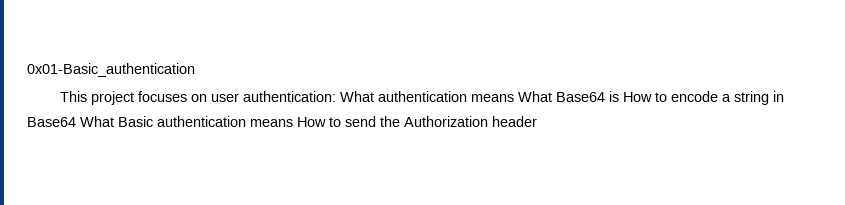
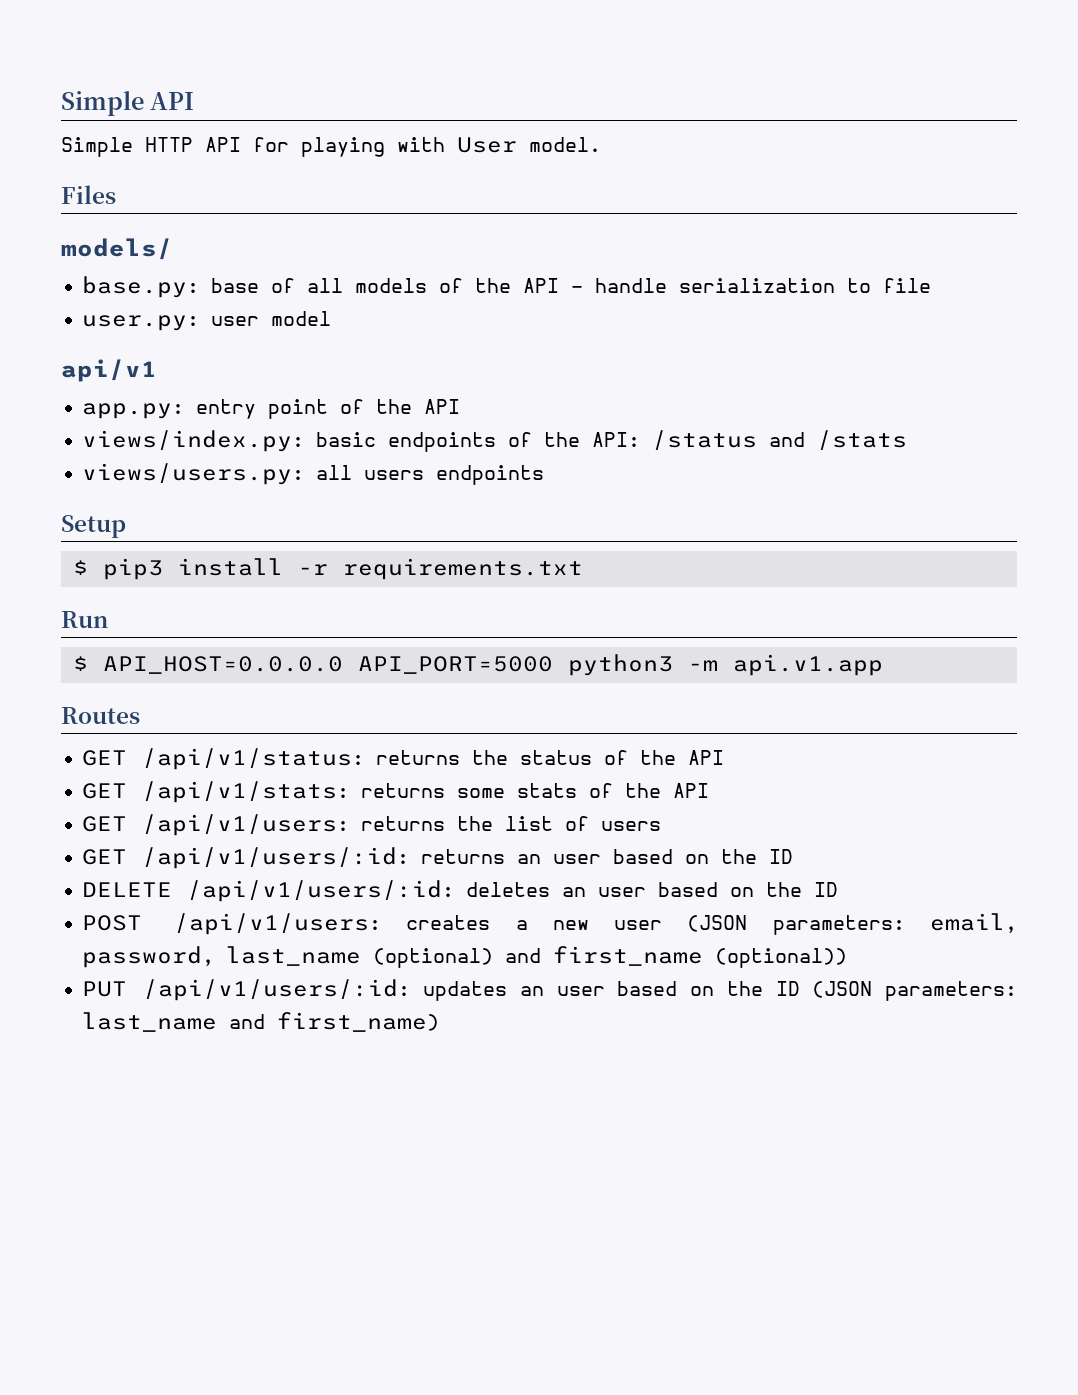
[27,63,195,77] [60,91,785,105] [27,116,537,127] 0x01-Basic_authentication // This project focuses on user authentication: What authentication means What Base64 is How to encode a string in Base64 What Basic authentication means How to send the Authorization header -> [61,91,195,116] [61,137,601,157] [61,185,116,204] [61,238,173,260] [82,276,932,298] [82,311,332,331] [61,359,157,382] [82,399,461,419] [82,430,908,452] [82,463,545,485] [61,515,126,538] [72,558,583,580] [61,611,108,628] [72,654,883,676] [61,707,140,724] [82,748,725,770] [82,781,710,803] [82,814,662,836] [82,847,794,869] [82,880,839,902] [82,913,1017,935] [82,946,848,968] [82,979,1018,1001] [82,1012,440,1032] Simple API // Simple HTTP API for playing with User model. // Files // models/ // base.py: base of all models of the API - handle serialization to file // user.py: user model // api/v1 // app.py: entry point of the API // views/index.py: basic endpoints of the API: /status and /stats // views/users.py: all users endpoints // Setup // $ pip3 install -r requirements.txt // Run // $ API_HOST=0.0.0.0 API_PORT=5000 python3 -m api.v1.app // Routes // GET /api/v1/status: returns the status of the API // GET /api/v1/stats: returns some stats of the API // GET /api/v1/users: returns the list of users // GET /api/v1/users/:id: returns an user based on the ID // DELETE /api/v1/users/:id: deletes an user based on the ID // POST /api/v1/users: creates a new user (JSON parameters: email, password, last_name (optional) and first_name (optional)) // PUT /api/v1/users/:id: updates an user based on the ID (JSON parameters: last_name and first_name)

